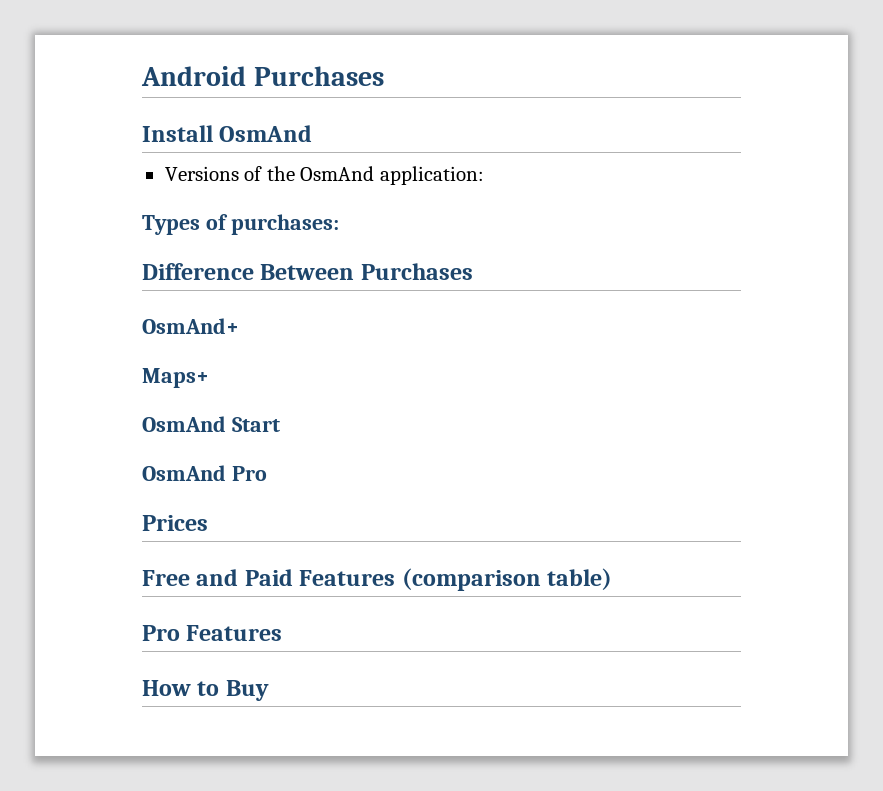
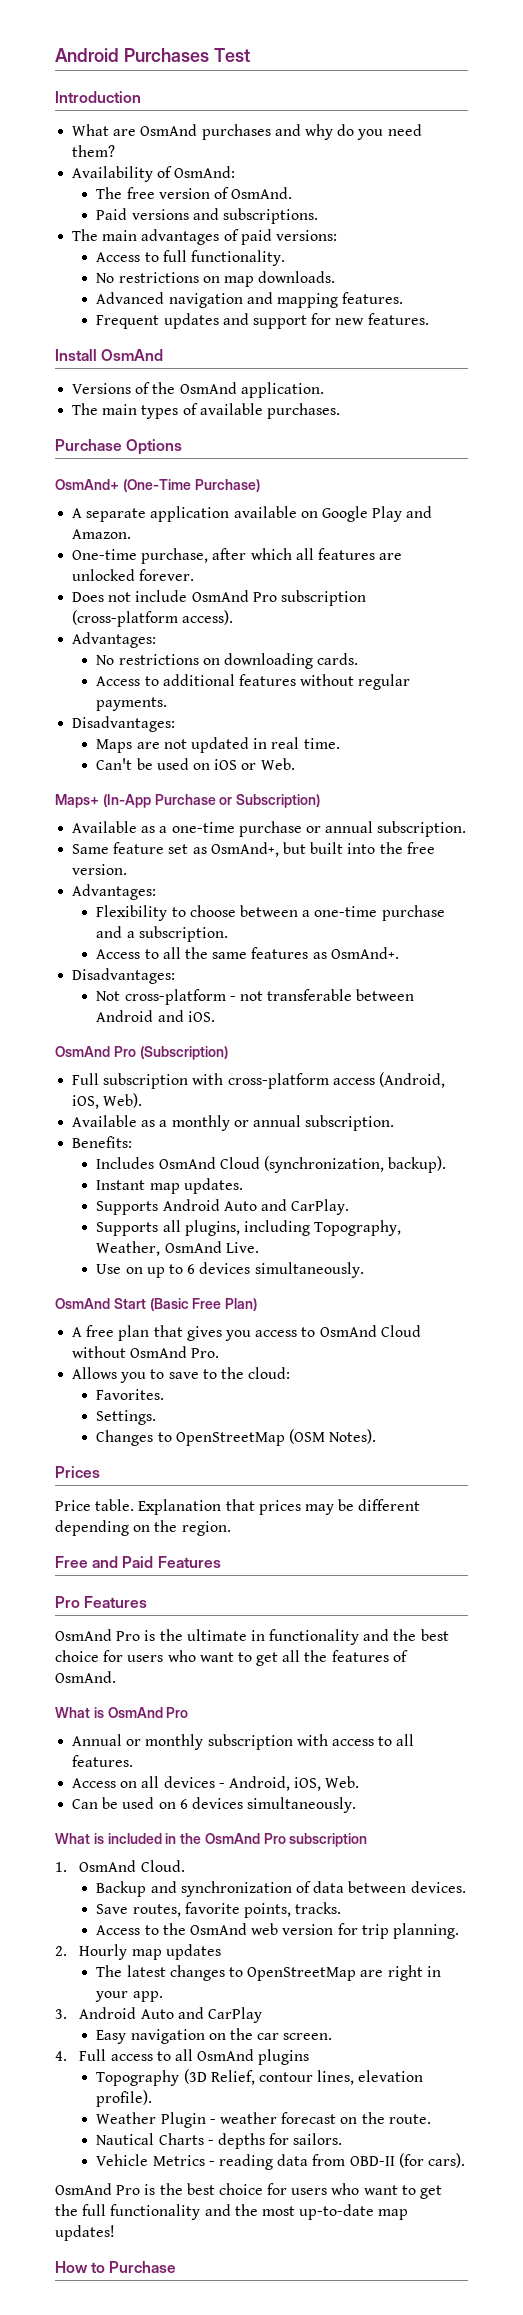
(384, 76) none -> [213,48,250,62] [55,91,141,103] [72,124,422,140] [72,145,116,157] [72,166,236,182] [96,187,293,199] [96,208,318,224] [72,229,337,245] [96,250,285,266] [96,271,336,287] [96,292,404,308] [96,313,429,329] Test // Introduction // What are OsmAnd purchases and why do you need them? // Availability of OsmAnd: // The free version of OsmAnd. // Paid versions and subscriptions. // The main advantages of paid versions: // Access to full functionality. // No restrictions on map downloads. // Advanced navigation and mapping features. // Frequent updates and support for new features.
[379,166,484,185] [142,214,339,235] [142,263,473,280] [142,318,239,334] [142,368,209,388] [142,416,280,432] [142,465,267,481] [142,515,208,531] application: // Types of purchases: // Difference Between Purchases // OsmAnd+ // Maps+ // OsmAnd Start // OsmAnd Pro // Prices -> [240,382,324,398] [72,403,340,419] [55,439,183,455] [55,479,260,492] [72,506,433,522] [72,529,132,539] [72,548,403,564] [72,569,195,581] [72,590,366,606] [72,610,234,627] [72,632,157,648] [96,653,359,669] [96,674,411,690] [96,697,168,711] [72,716,176,732] [96,737,340,753] [96,758,295,770] [55,794,321,808] [72,821,467,837] [72,842,435,857] [72,864,128,875] [72,884,157,900] [96,905,445,921] [96,926,228,942] [96,947,399,959] [72,968,176,984] [96,989,415,1005] [96,1010,215,1022] [55,1046,228,1060] [72,1072,445,1089] [72,1093,143,1109] [72,1115,395,1131] [72,1136,133,1148] [96,1156,447,1173] [96,1178,243,1194] [96,1199,350,1215] [96,1220,402,1236] [96,1241,259,1256] [96,1262,364,1278] [55,1298,258,1311] [72,1325,421,1341] [72,1346,220,1358] [72,1367,291,1383] [96,1389,165,1400] [96,1410,157,1425] [96,1429,377,1446] [55,1466,100,1478] [55,1499,421,1515] [55,1520,231,1536] application. // The main types of available purchases. // Purchase Options // OsmAnd+ (One-Time Purchase) // A separate application available on Google Play and Amazon. // One-time purchase, after which all features are unlocked forever. // Does not include OsmAnd Pro subscription (cross-platform access). // Advantages: // No restrictions on downloading cards. // Access to additional features without regular payments. // Disadvantages: // Maps are not updated in real time. // Can't be used on iOS or Web. // Maps+ (In-App Purchase or Subscription) // Available as a one-time purchase or annual subscription. // Same feature set as OsmAnd+, but built into the free version. // Advantages: // Flexibility to choose between a one-time purchase and a subscription. // Access to all the same features as OsmAnd+. // Disadvantages: // Not cross-platform - not transferable between Android and iOS. // OsmAnd Pro (Subscription) // Full subscription with cross-platform access (Android, iOS, Web). // Available as a monthly or annual subscription. // Benefits: // Includes OsmAnd Cloud (synchronization, backup). // Instant map updates. // Supports Android Auto and CarPlay. // Supports all plugins, including Topography, Weather, OsmAnd Live. // Use on up to 6 devices simultaneously. // OsmAnd Start (Basic Free Plan) // A free plan that gives you access to OsmAnd Cloud without OsmAnd Pro. // Allows you to save to the cloud: // Favorites. // Settings. // Changes to OpenStreetMap (OSM Notes). // Prices // Price table. Explanation that prices may be different depending on the region.
[401,568,613,591] (comparison table) -> (221, 1562) none
(283, 633) none -> [55,1629,449,1645] [55,1650,408,1666] [55,1671,116,1683] [55,1707,189,1718] [72,1734,415,1750] [72,1755,134,1767] [72,1776,360,1791] [72,1797,357,1813] [55,1833,368,1847] [55,1860,185,1872] [96,1881,466,1897] [96,1902,342,1918] [96,1923,459,1939] [55,1944,221,1960] [96,1965,441,1981] [95,1991,163,2002] [55,2007,262,2023] [96,2028,333,2044] [55,2049,310,2065] [96,2069,424,2086] [96,2090,153,2107] [96,2112,431,2128] [96,2133,343,2149] [96,2153,465,2170] [55,2183,443,2199] [55,2204,409,2220] [55,2225,115,2241] // OsmAnd Pro is the ultimate in functionality and the best choice for users who want to get all the features of OsmAnd. // What is OsmAnd Pro // Annual or monthly subscription with access to all features. // Access on all devices - Android, iOS, Web. // Can be used on 6 devices simultaneously. // What is included in the OsmAnd Pro subscription // 1. OsmAnd Cloud. // Backup and synchronization of data between devices. // Save routes, favorite points, tracks. // Access to the OsmAnd web version for trip planning. // 2. Hourly map updates // The latest changes to OpenStreetMap are right in your app. // 3. Android Auto and CarPlay // Easy navigation on the car screen. // 4. Full access to all OsmAnd plugins // Topography (3D Relief, contour lines, elevation profile). // Weather Plugin - weather forecast on the route. // Nautical Charts - depths for sailors. // Vehicle Metrics - reading data from OBD-II (for cars). // OsmAnd Pro is the best choice for users who want to get the full functionality and the most up-to-date map updates!
[225,680,269,701] Buy -> [109,2261,177,2273] Purchase

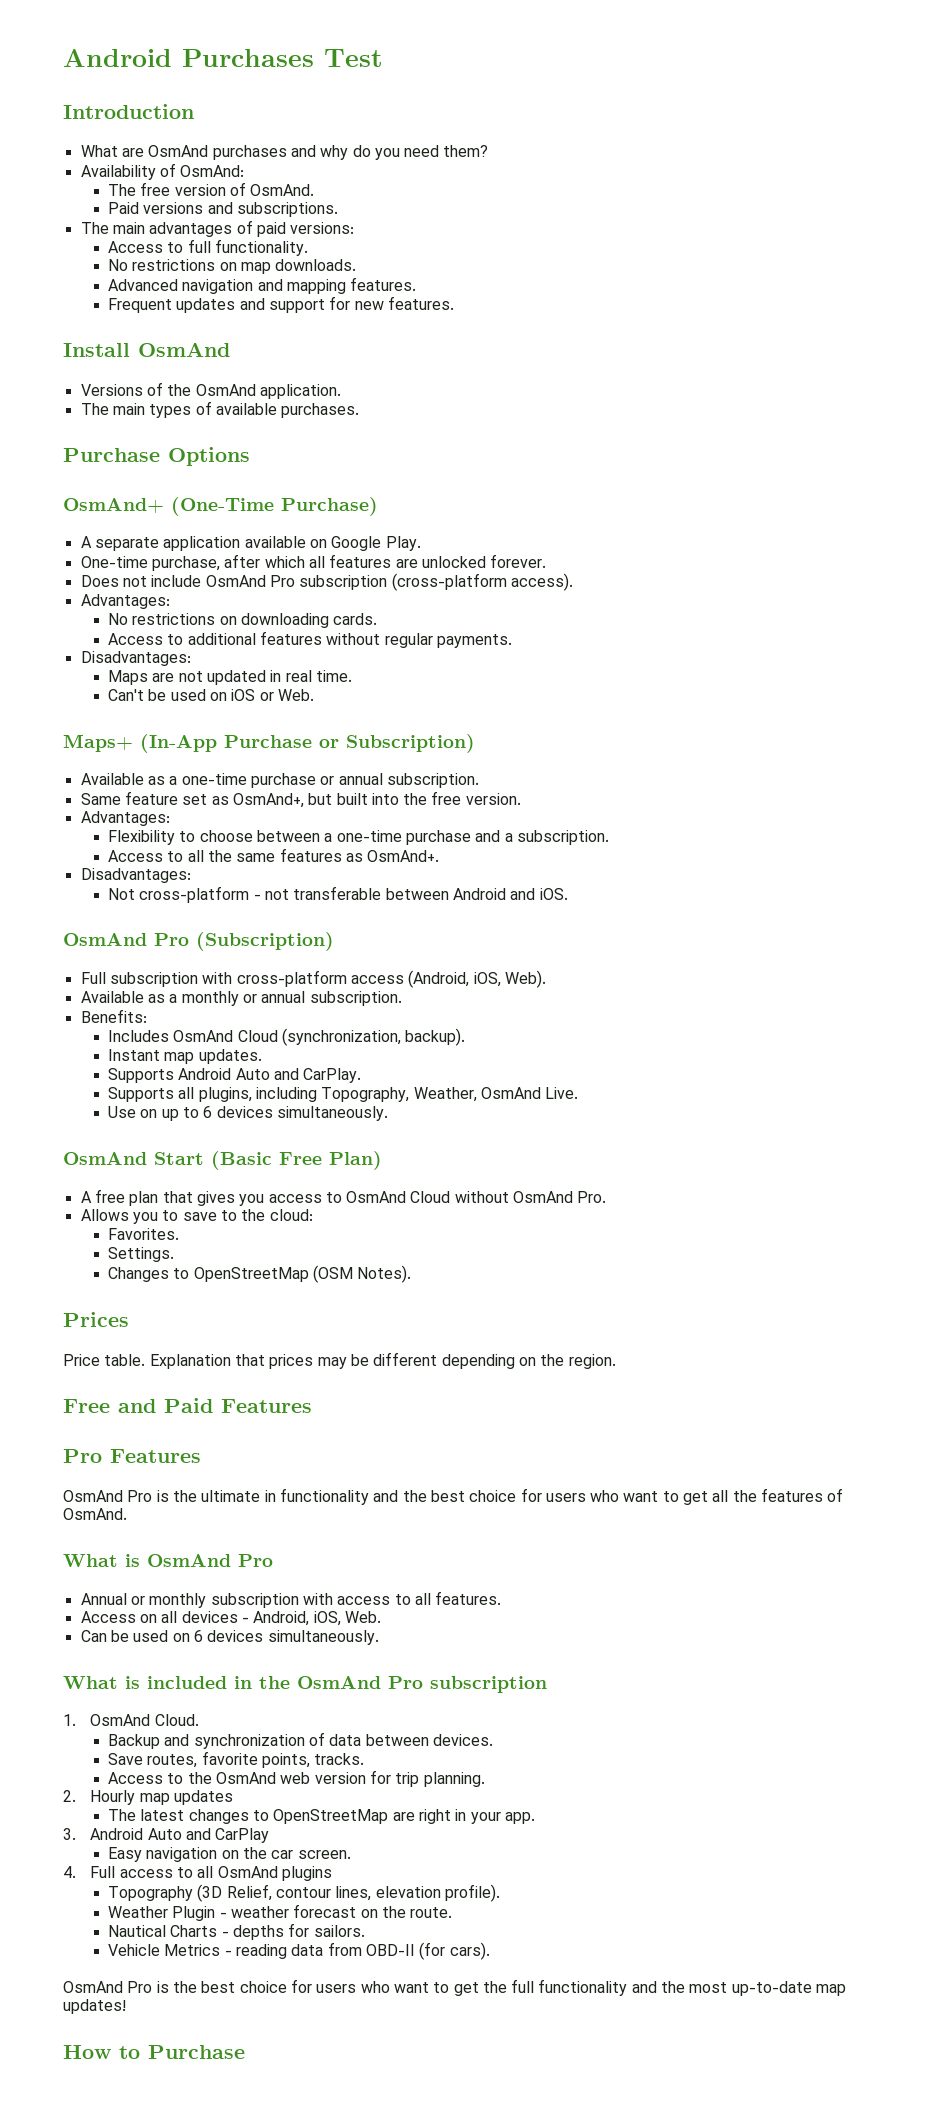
[372,506,433,522] [72,529,132,539] Play and Amazon. -> [385,536,421,551] Play.

